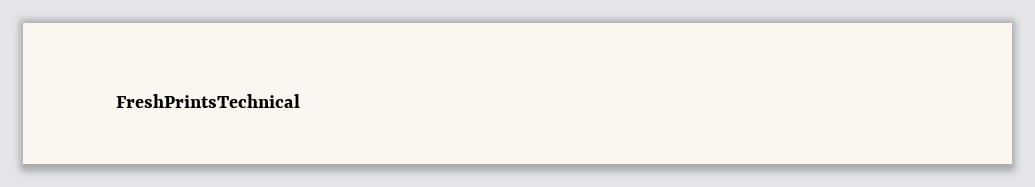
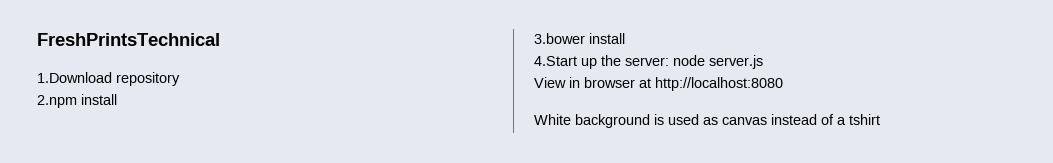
(300, 101) none -> [37,72,180,86] [37,94,117,108] [534,33,625,44] [534,55,763,69] [534,77,783,91] [534,114,880,128] // 1.Download repository // 2.npm install // 3.bower install // 4.Start up the server: node server.js // View in browser at http://localhost:8080 // White background is used as canvas instead of a tshirt

